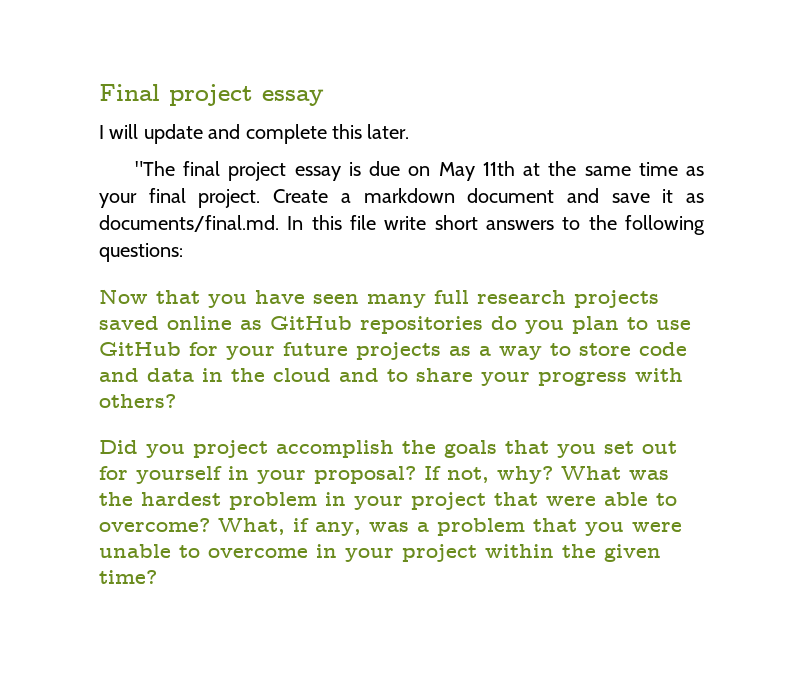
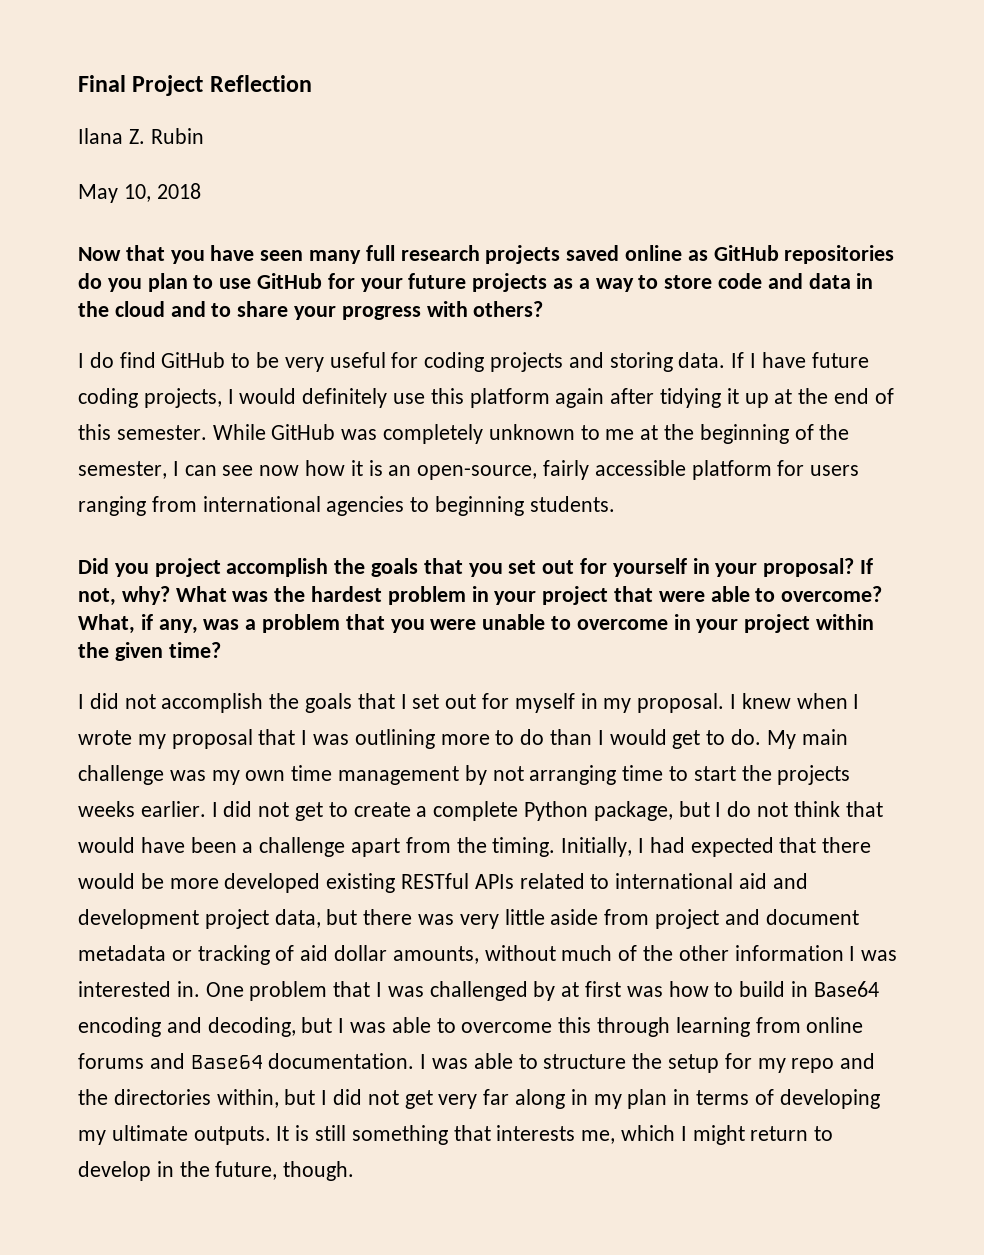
[169,84,324,106] [99,124,410,144] [134,161,705,181] [99,188,705,208] [99,215,705,235] [99,243,183,262] project essay // I will update and complete this later. // "The final project essay is due on May 11th at the same time as your final project. Create a markdown document and save it as documents/final.md. In this file write short answers to the following questions: -> [132,75,312,96] [78,128,204,144] [78,183,201,203] Project Reflection // Ilana Z. Rubin // May 10, 2018
(176, 401) none -> [78,352,869,372] [78,388,894,408] [78,424,850,444] [78,460,860,480] [78,496,615,516] // I do find GitHub to be very useful for coding projects and storing data. If I have future coding projects, I would definitely use this platform again after tidying it up at the end of this semester. While GitHub was completely unknown to me at the beginning of the semester, I can see now how it is an open-source, fairly accessible platform for users ranging from international agencies to beginning students.
(157, 577) none -> [78,693,860,713] [78,729,848,749] [78,765,851,785] [78,801,883,821] [78,837,872,857] [78,873,808,893] [78,909,859,929] [78,945,898,965] [78,981,879,1001] [78,1017,864,1037] [78,1053,876,1073] [78,1089,880,1109] [78,1125,834,1145] [78,1161,355,1181] // I did not accomplish the goals that I set out for myself in my proposal. I knew when I wrote my proposal that I was outlining more to do than I would get to do. My main challenge was my own time management by not arranging time to start the projects weeks earlier. I did not get to create a complete Python package, but I do not think that would have been a challenge apart from the timing. Initially, I had expected that there would be more developed existing RESTful APIs related to international aid and development project data, but there was very little aside from project and document metadata or tracking of aid dollar amounts, without much of the other information I was interested in. One problem that I was challenged by at first was how to build in Base64 encoding and decoding, but I was able to overcome this through learning from online forums and Base64 documentation. I was able to structure the setup for my repo and the directories within, but I did not get very far along in my plan in terms of developing my ultimate outputs. It is still something that interests me, which I might return to develop in the future, though.

